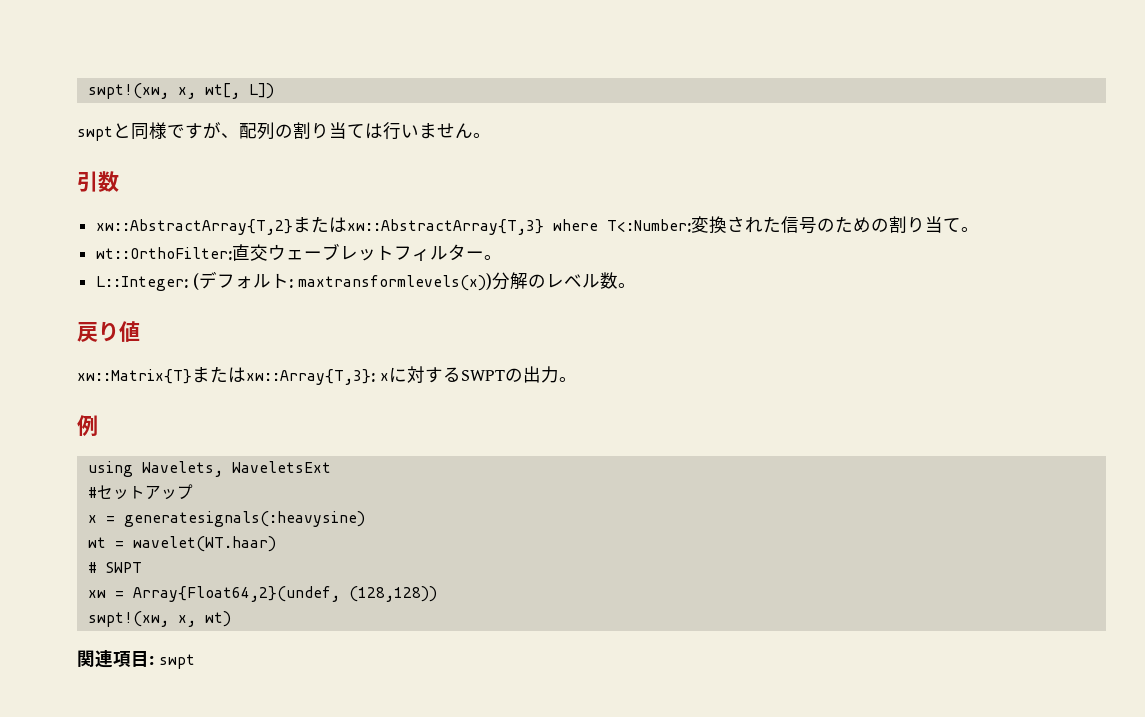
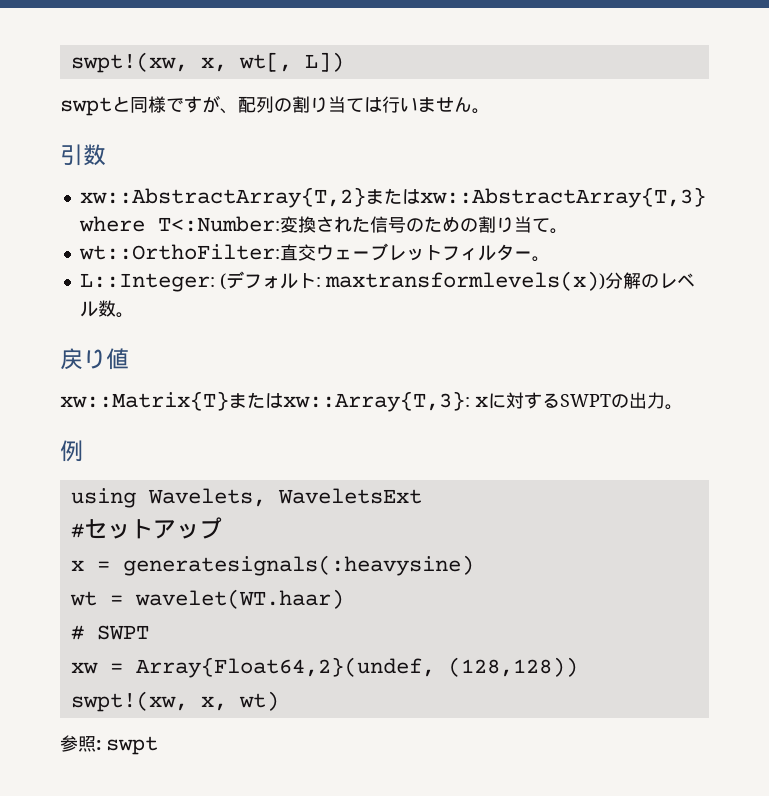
[77,650,149,668] 関連項目 -> [60,735,96,752] 参照

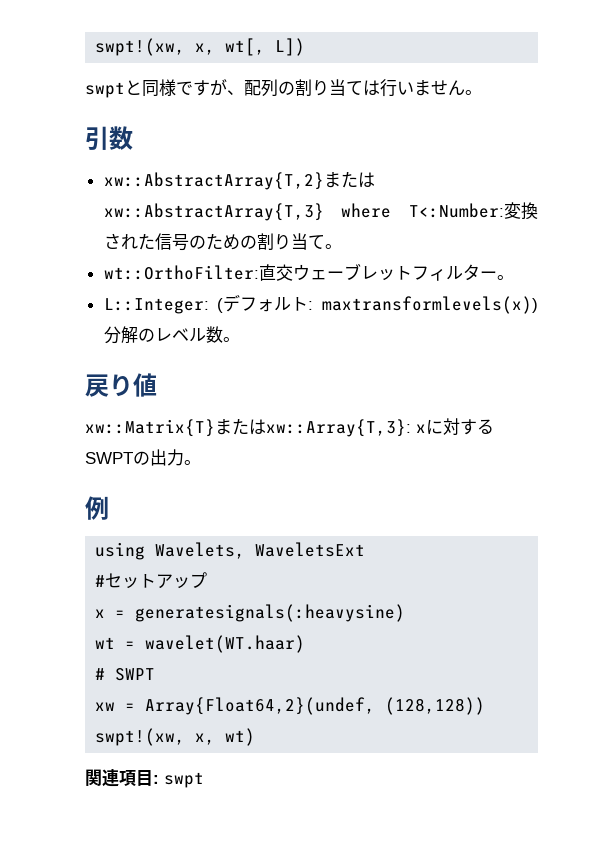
[60,735,96,752] 参照 -> [85,769,153,787] 関連項目

